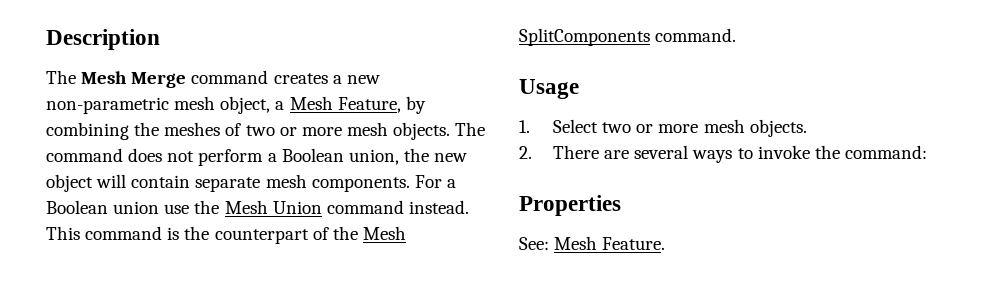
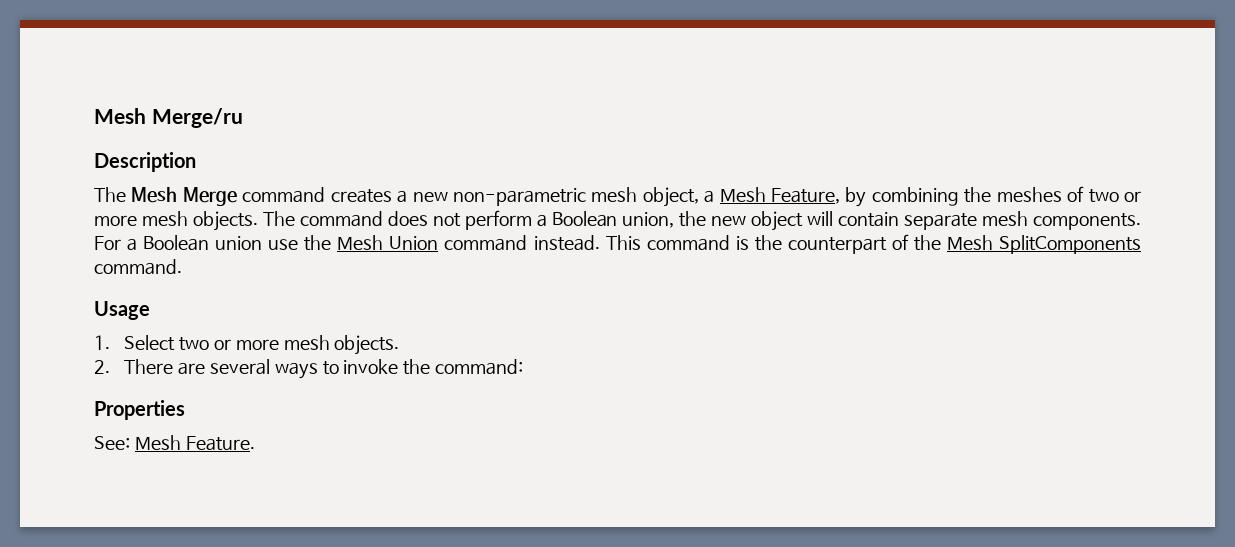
(46, 39) none -> [94,108,243,128] Mesh Merge/ru //

